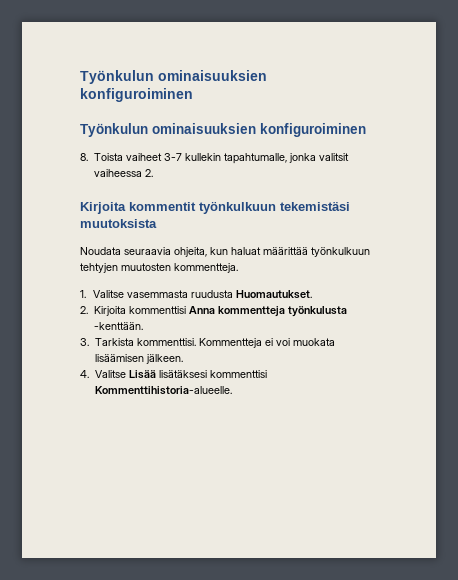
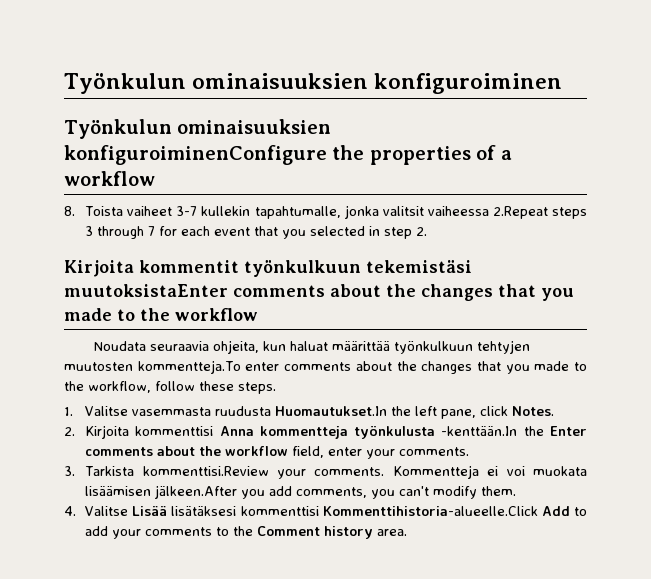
[260,123,366,137] konfiguroiminen -> [64,145,512,165] [64,171,155,186] konfiguroiminenConfigure the properties of a workflow
(142, 173) none -> [492,206,587,219] [85,226,413,239] 2.Repeat steps 3 through 7 for each event that you selected in step
[80,219,157,228] muutoksista -> [64,284,574,301] [64,308,258,321] muutoksistaEnter comments about the changes that you made to the workflow
[174,263,238,273] [80,290,313,299] kommentteja. // 1. Valitse vasemmasta ruudusta Huomautukset. -> [137,360,588,374] [64,381,276,394] [64,406,555,419] kommentteja.To enter comments about the changes that you made to the workflow, follow these steps. // 1. Valitse vasemmasta ruudusta Huomautukset.In the left pane, click Notes.
[93,322,143,330] -kenttään. -> [441,426,587,436] [85,446,470,459] -kenttään.In the Enter comments about the workflow field, enter your comments.
[136,338,196,346] kommenttisi. -> [142,466,385,479] kommenttisi.Review your comments.
[145,354,183,364] jälkeen. -> [155,485,517,499] jälkeen.After you add comments, you can't modify them.
[94,386,232,395] Kommenttihistoria-alueelle. -> [322,506,587,516] [85,526,408,539] Kommenttihistoria-alueelle.Click Add to add your comments to the Comment history area.

